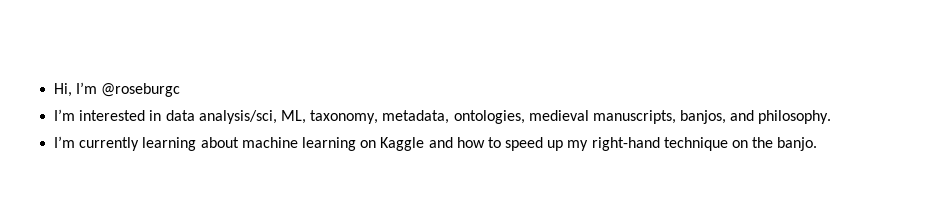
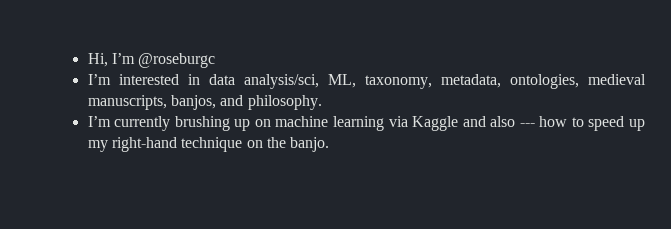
[142,137,239,151] learning about -> [174,116,271,131] brushing up on
[360,140,377,148] on -> [388,116,408,127] via
(453, 142) none -> [490,116,535,127] also ---

